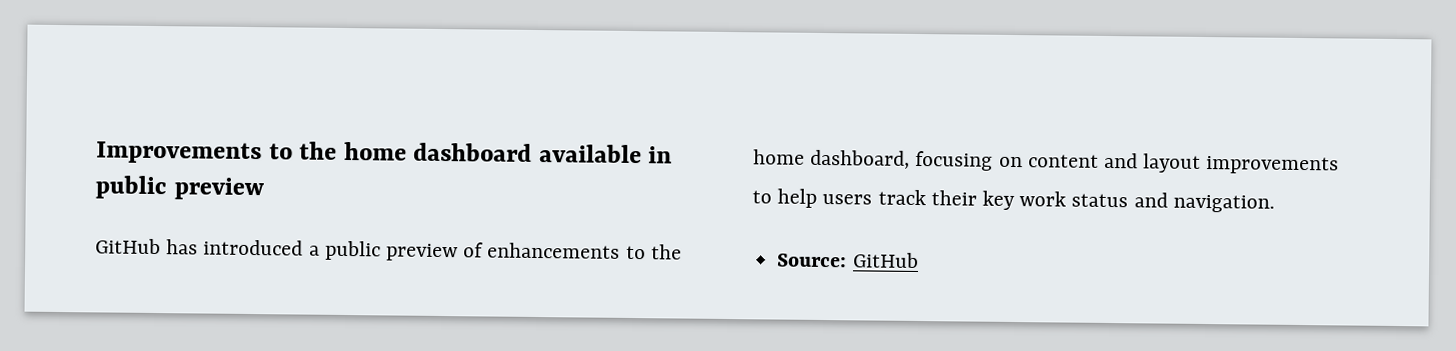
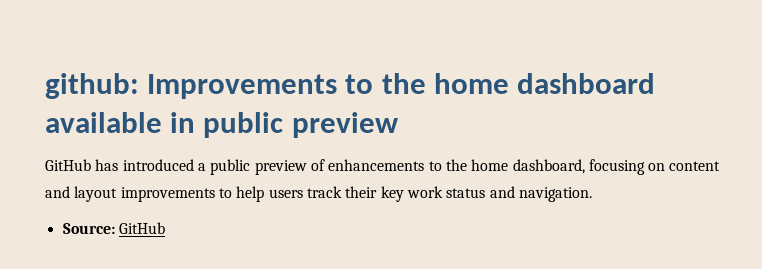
(96, 153) none -> [45,73,139,99] github:

